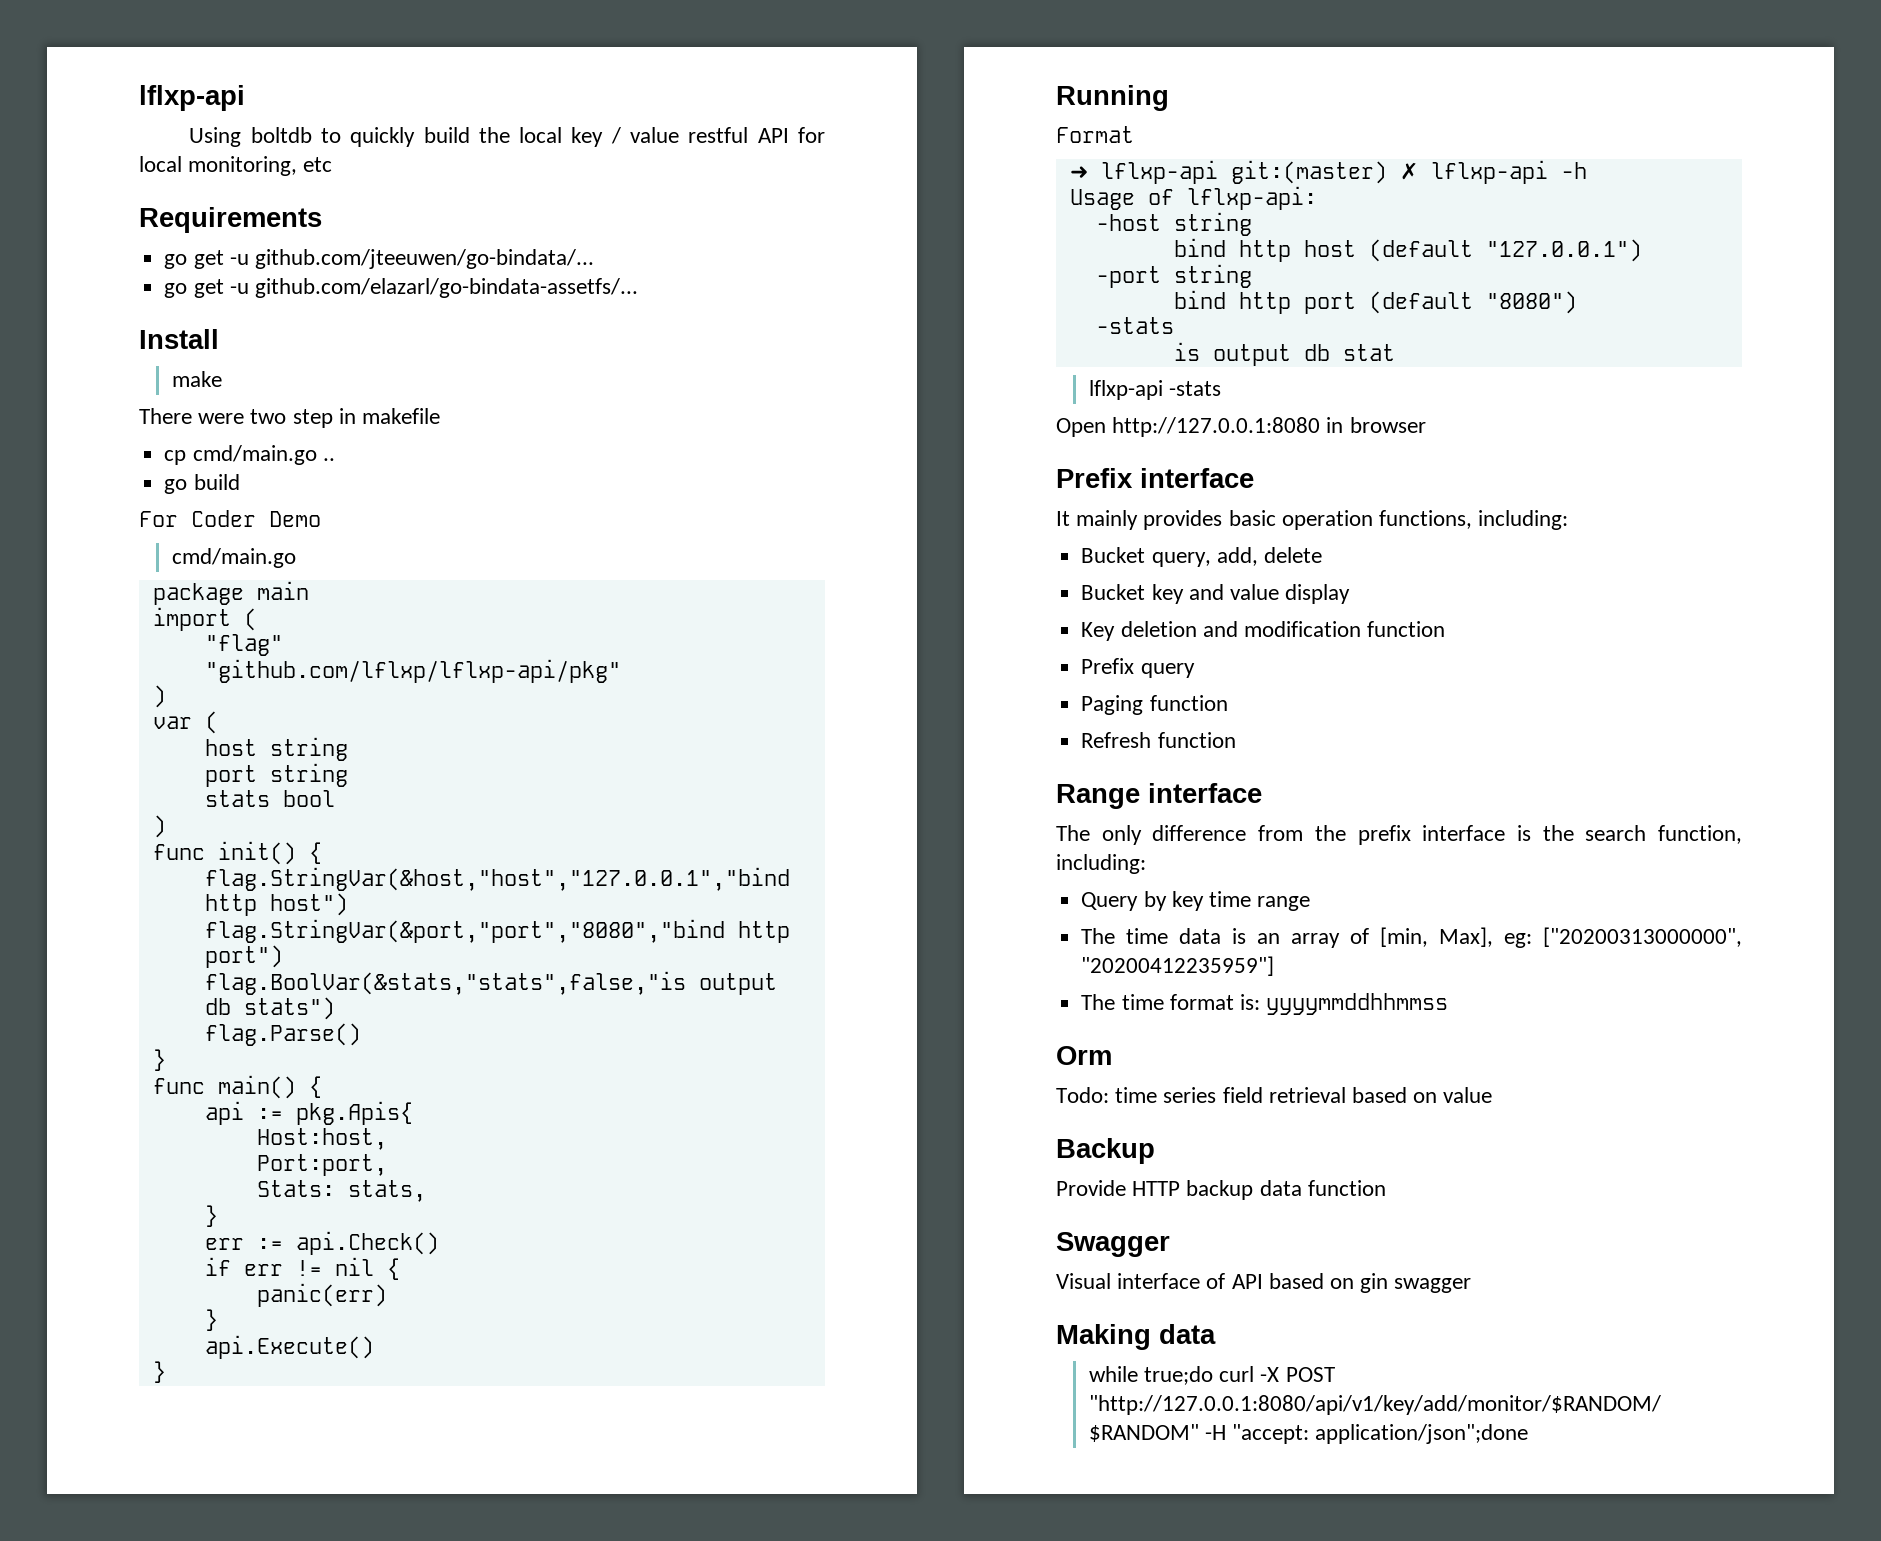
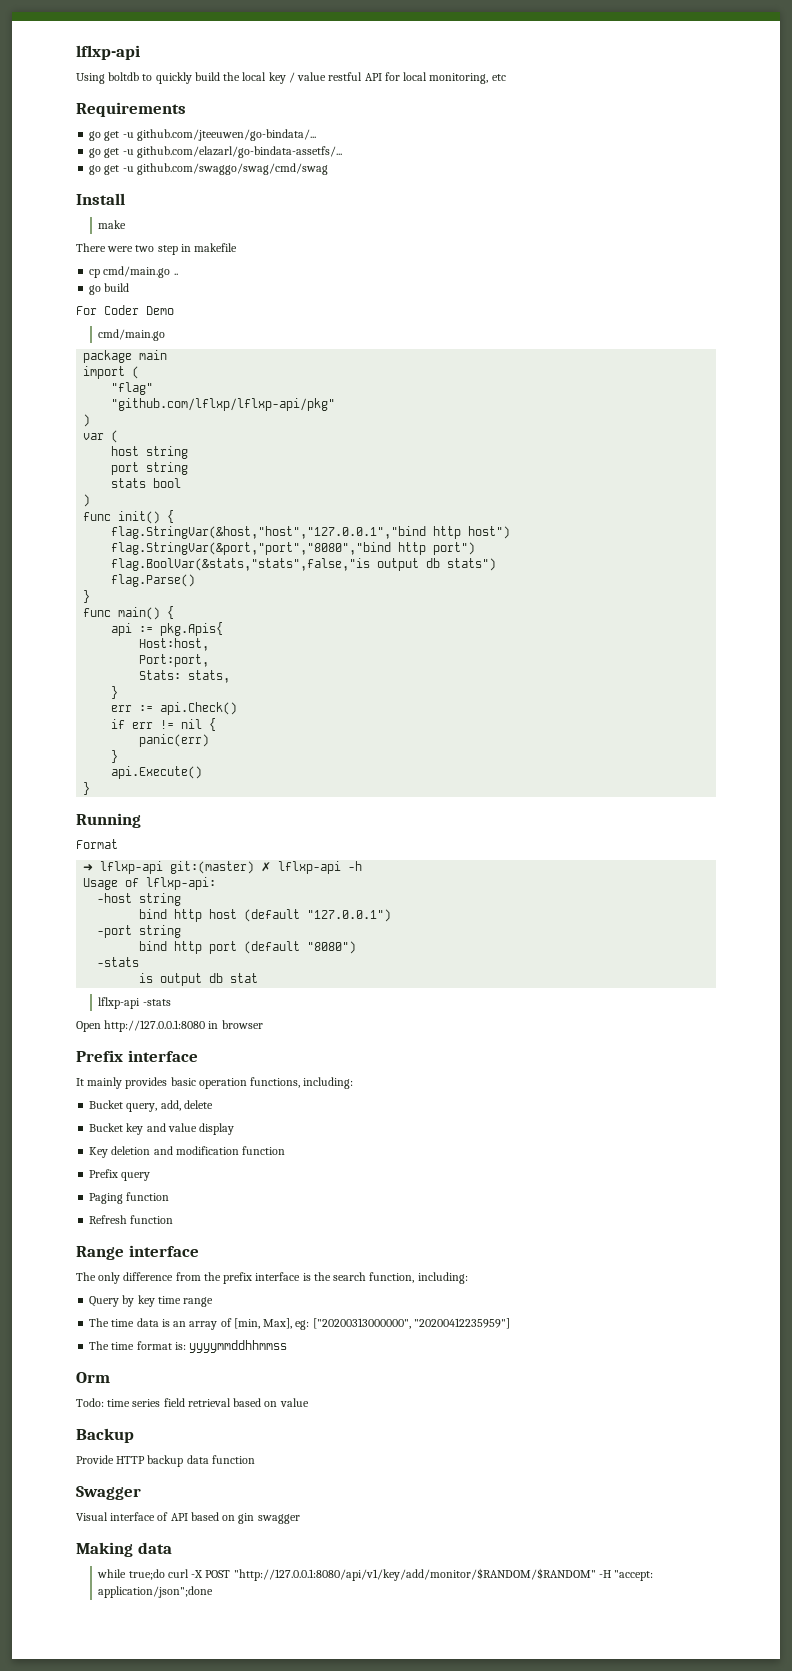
(638, 288) none -> [89,163,328,175] // go get -u github.com/swaggo/swag/cmd/swag

